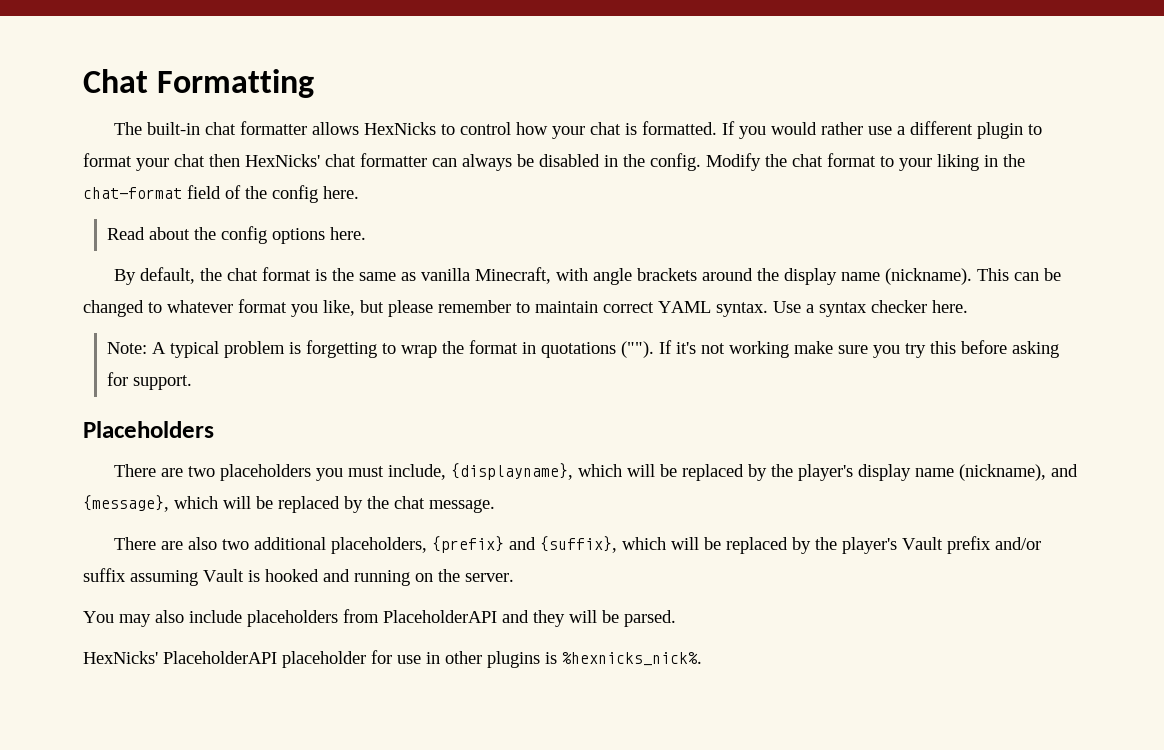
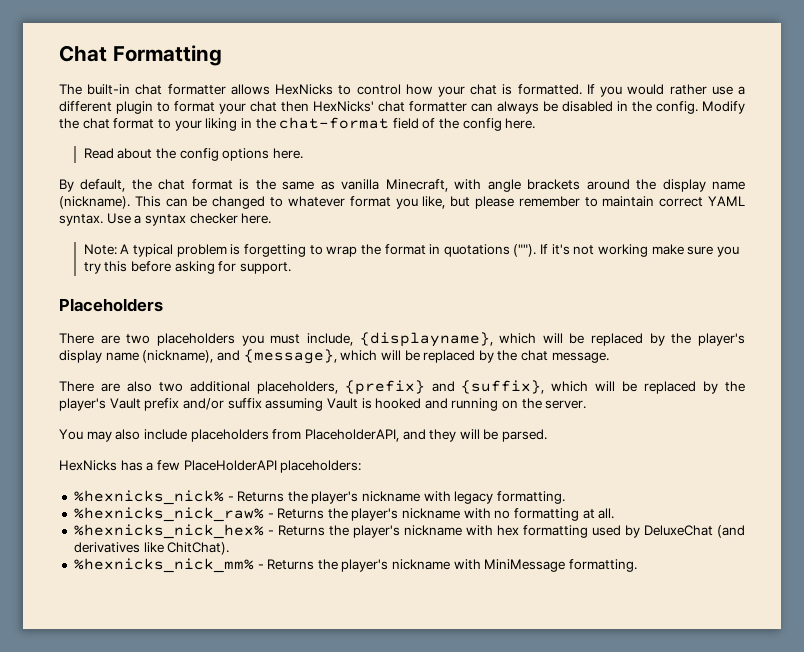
[383,610,497,623] PlaceholderAPI -> [304,429,399,442] PlaceholderAPI,
[83,650,702,668] HexNicks' PlaceholderAPI placeholder for use in other plugins is %hexnicks_nick%. -> [59,460,362,473] [73,490,566,505] [73,507,615,522] [73,524,746,539] [73,542,230,555] [73,558,638,573] HexNicks has a few PlaceHolderAPI placeholders: // %hexnicks_nick% - Returns the player's nickname with legacy formatting. // %hexnicks_nick_raw% - Returns the player's nickname with no formatting at all. // %hexnicks_nick_hex% - Returns the player's nickname with hex formatting used by DeluxeChat (and derivatives like ChitChat). // %hexnicks_nick_mm% - Returns the player's nickname with MiniMessage formatting.

